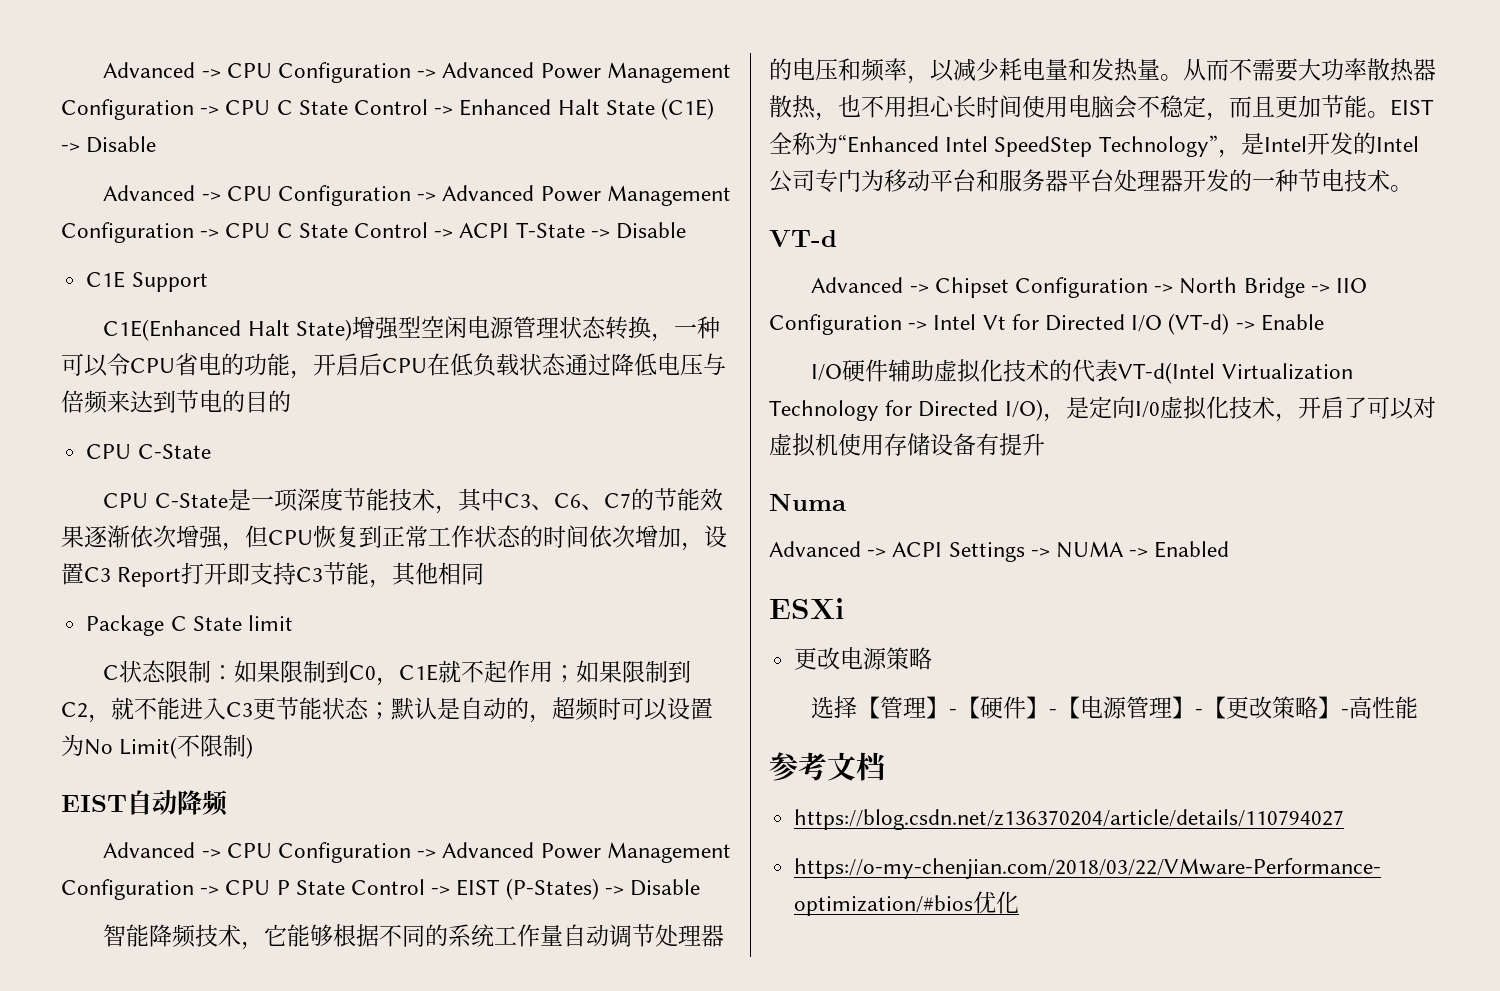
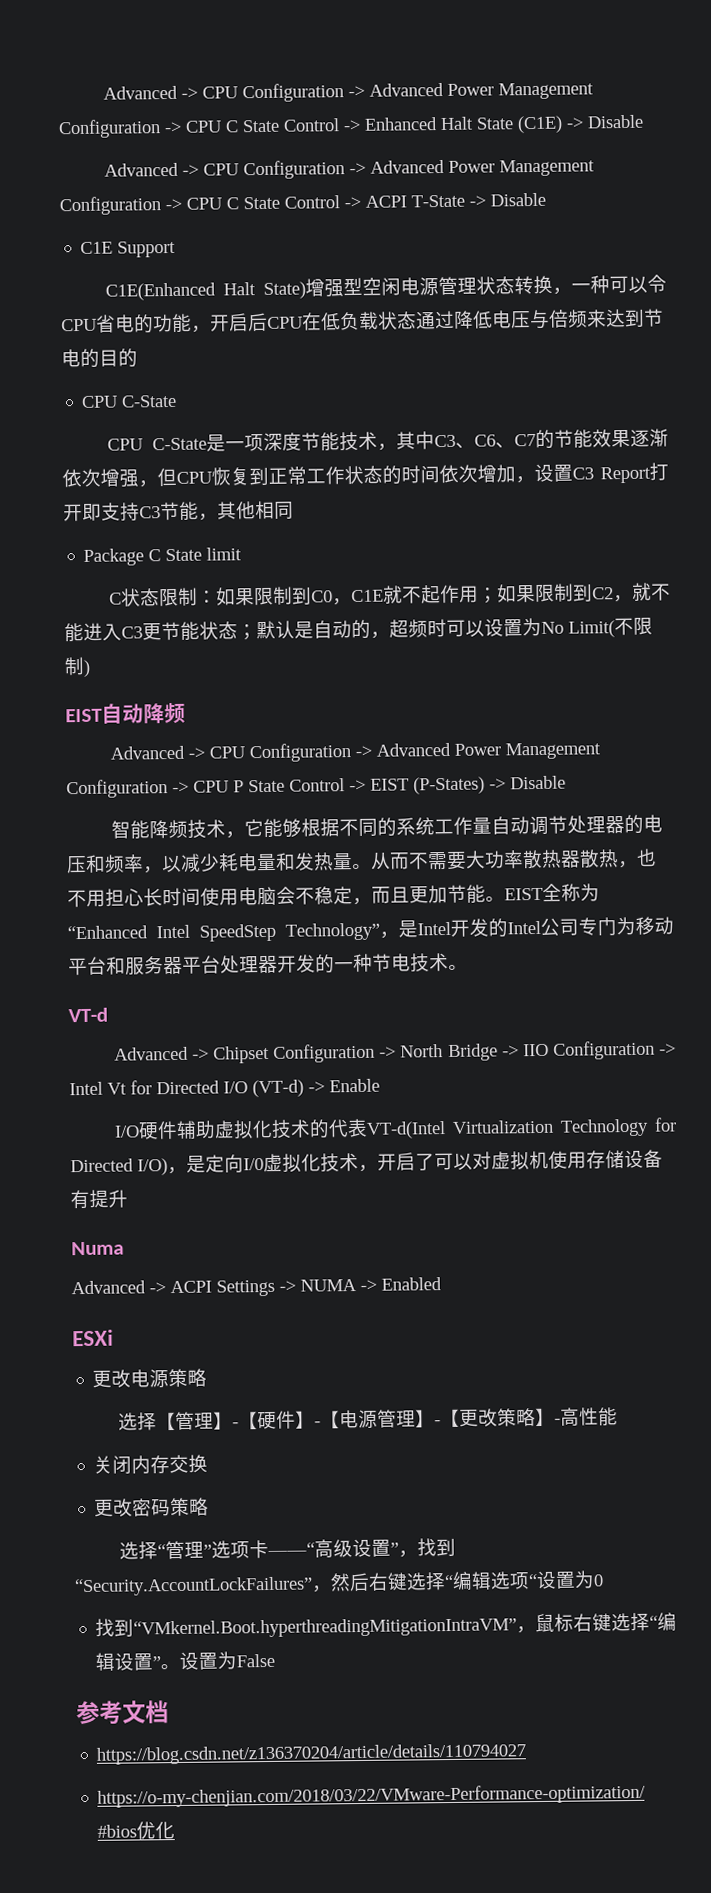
(1419, 707) none -> [93,1454,209,1475] [94,1497,210,1517] [118,1537,456,1560] [74,1570,604,1597] [95,1612,678,1639] [95,1651,276,1671] // 关闭内存交换 // 更改密码策略 // 选择“管理”选项卡——“高级设置”，找到“Security.AccountLockFailures”，然后右键选择“编辑选项“设置为0 // 找到“VMkernel.Boot.hyperthreadingMitigationIntraVM”，鼠标右键选择“编辑设置”。设置为False

